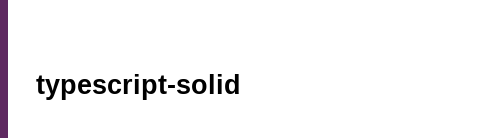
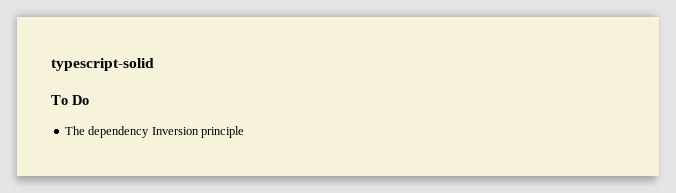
(241, 87) none -> [51,95,89,105] [64,126,244,138] // To Do // The dependency Inversion principle

